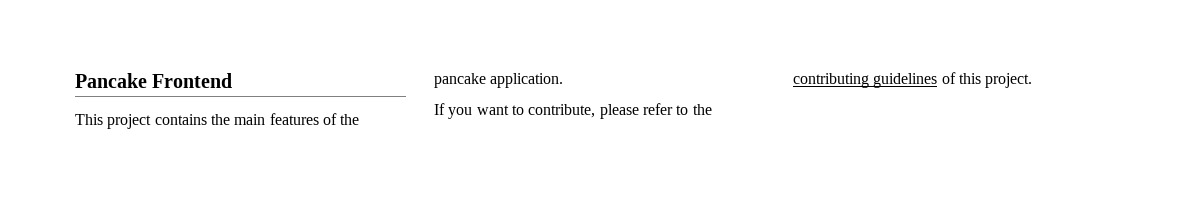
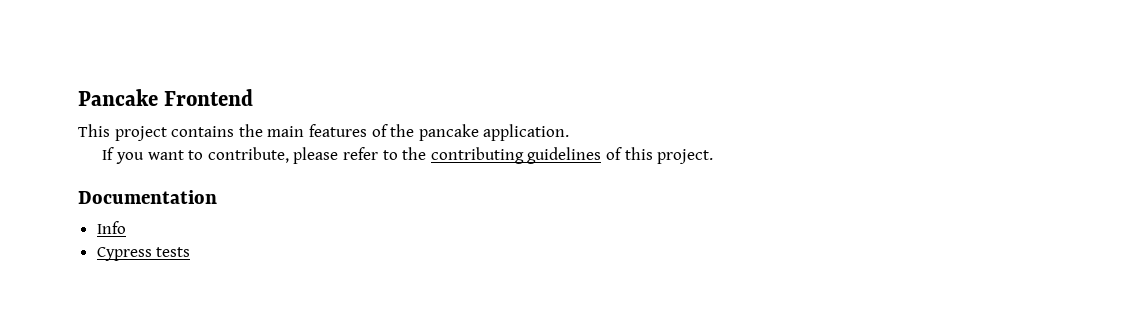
(1033, 80) none -> [78,190,217,204] [96,221,126,234] [96,247,191,261] // Documentation // Info // Cypress tests

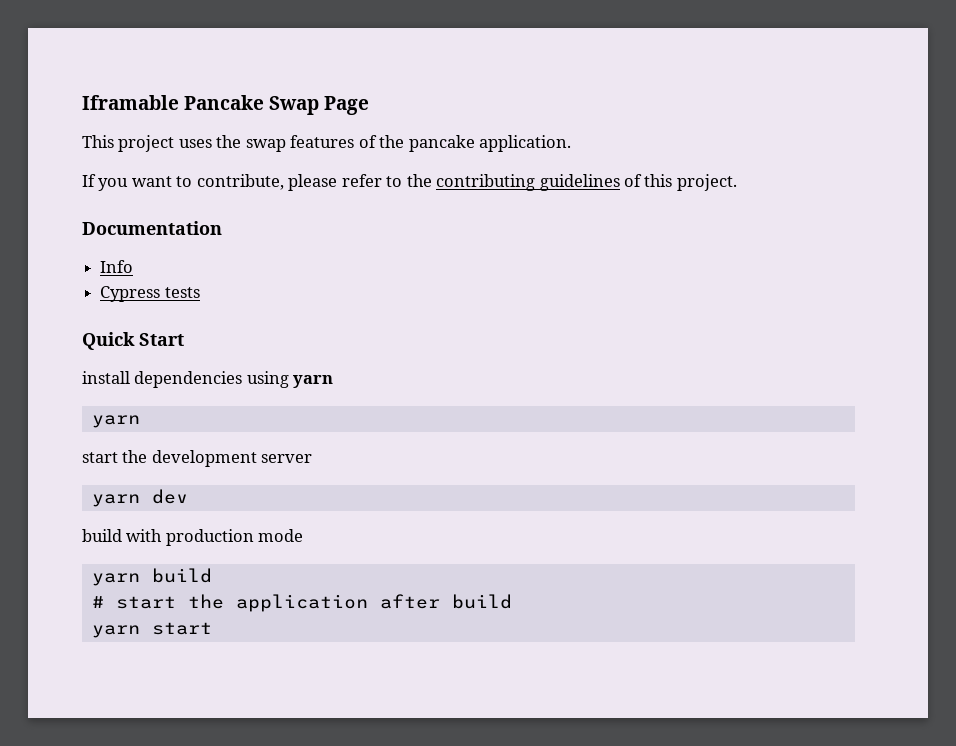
[78,89,254,106] Pancake Frontend -> [82,95,370,115] Iframable Pancake Swap Page
[171,124,305,137] contains the main -> [178,135,286,152] uses the swap
(191, 252) none -> [82,332,184,350] [82,371,334,388] [91,415,140,428] [82,450,313,467] [91,489,188,507] [82,529,304,546] [91,568,212,586] [91,594,512,612] [91,622,212,638] // Quick Start // install dependencies using yarn // yarn // start the development server // yarn dev // build with production mode // yarn build // # start the application after build // yarn start

